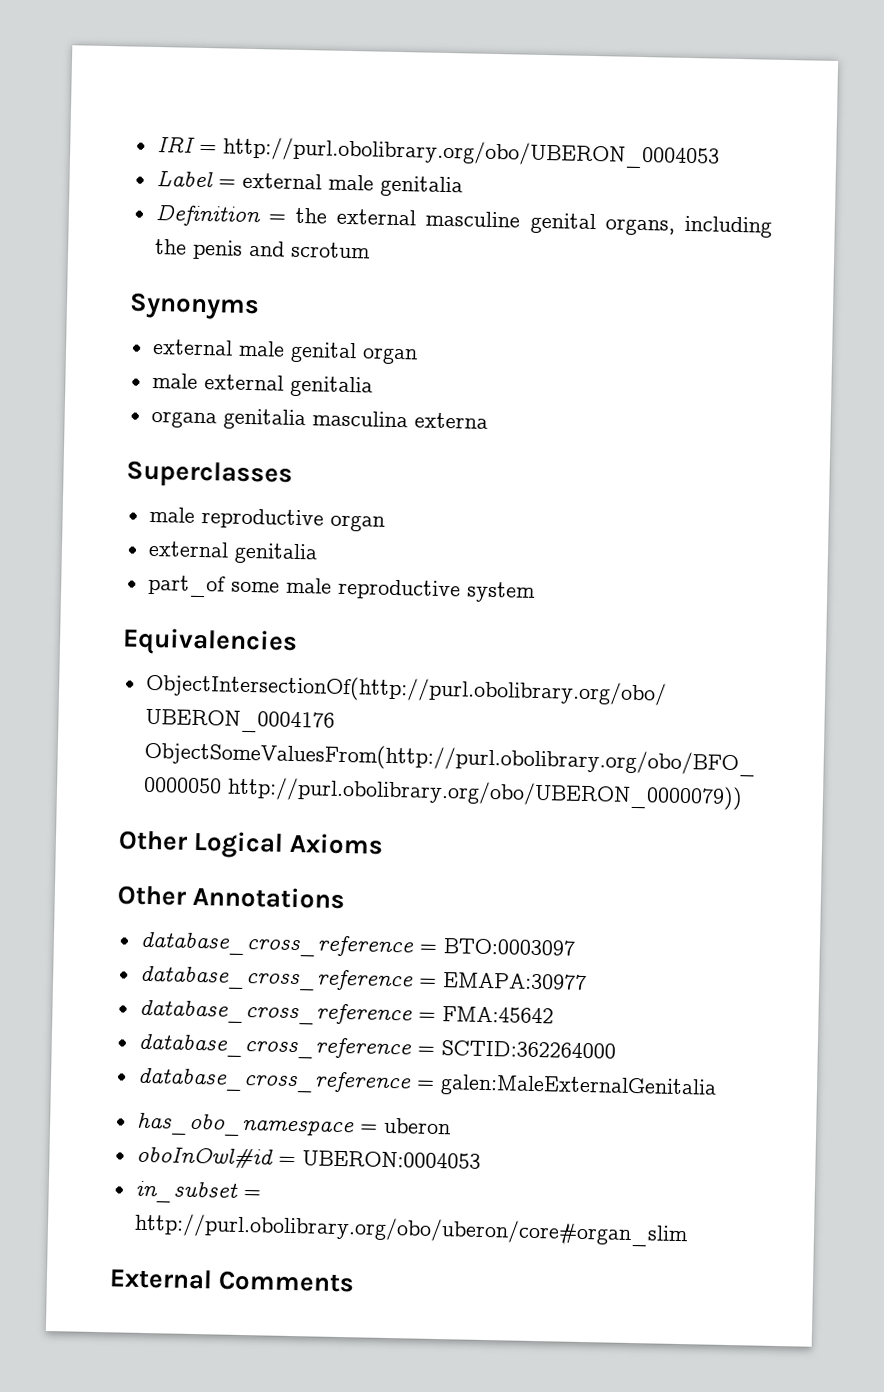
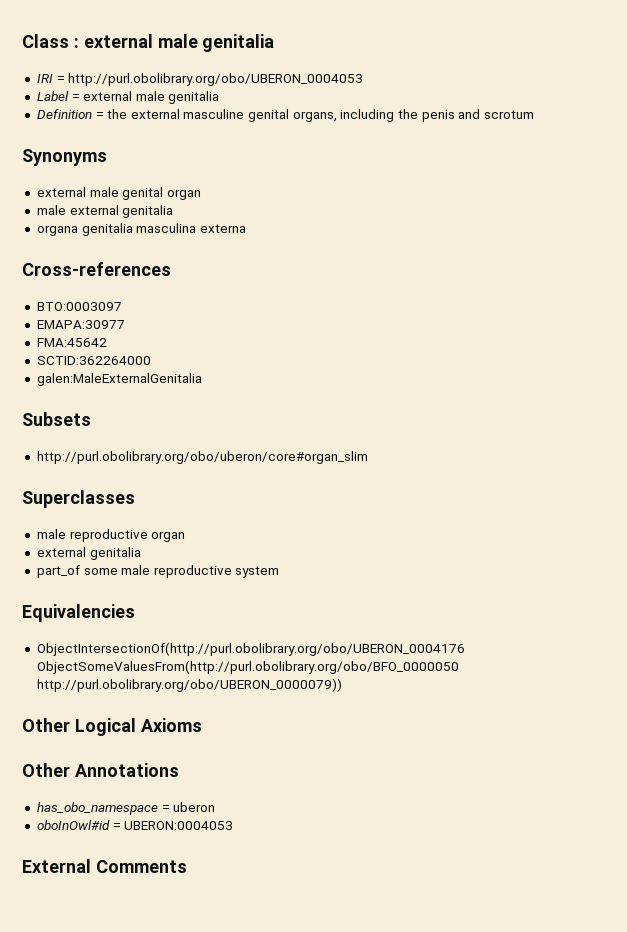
(156, 144) none -> [22,34,275,52] Class : external male genitalia //
(488, 420) none -> [22,262,171,276] [36,302,122,311] [36,320,125,329] [36,338,107,347] [36,356,151,365] [36,373,202,386] [22,412,91,426] [36,451,368,464] // Cross-references // BTO:0003097 // EMAPA:30977 // FMA:45642 // SCTID:362264000 // galen:MaleExternalGenitalia // Subsets // http://purl.obolibrary.org/obo/uberon/core#organ_slim
[139,931,575,959] [138,965,587,993] [138,999,554,1027] [137,1033,616,1061] [136,1067,717,1100] // database_cross_reference = BTO:0003097 // database_cross_reference = EMAPA:30977 // database_cross_reference = FMA:45642 // database_cross_reference = SCTID:362264000 // database_cross_reference = galen:MaleExternalGenitalia -> (179, 770) none
[134,1180,261,1204] [133,1212,689,1249] // in_subset = http://purl.obolibrary.org/obo/uberon/core#organ_slim -> (234, 825) none

